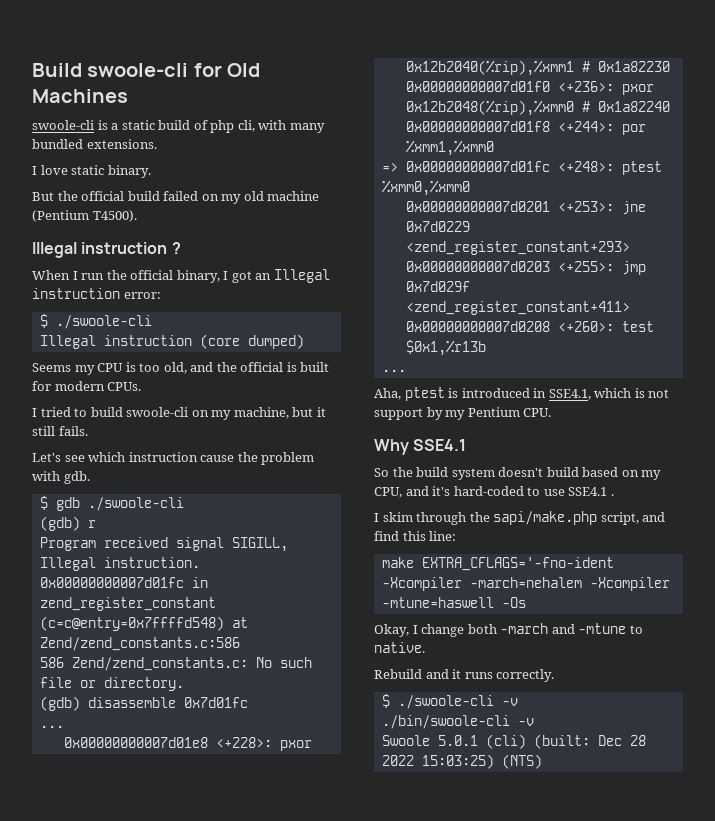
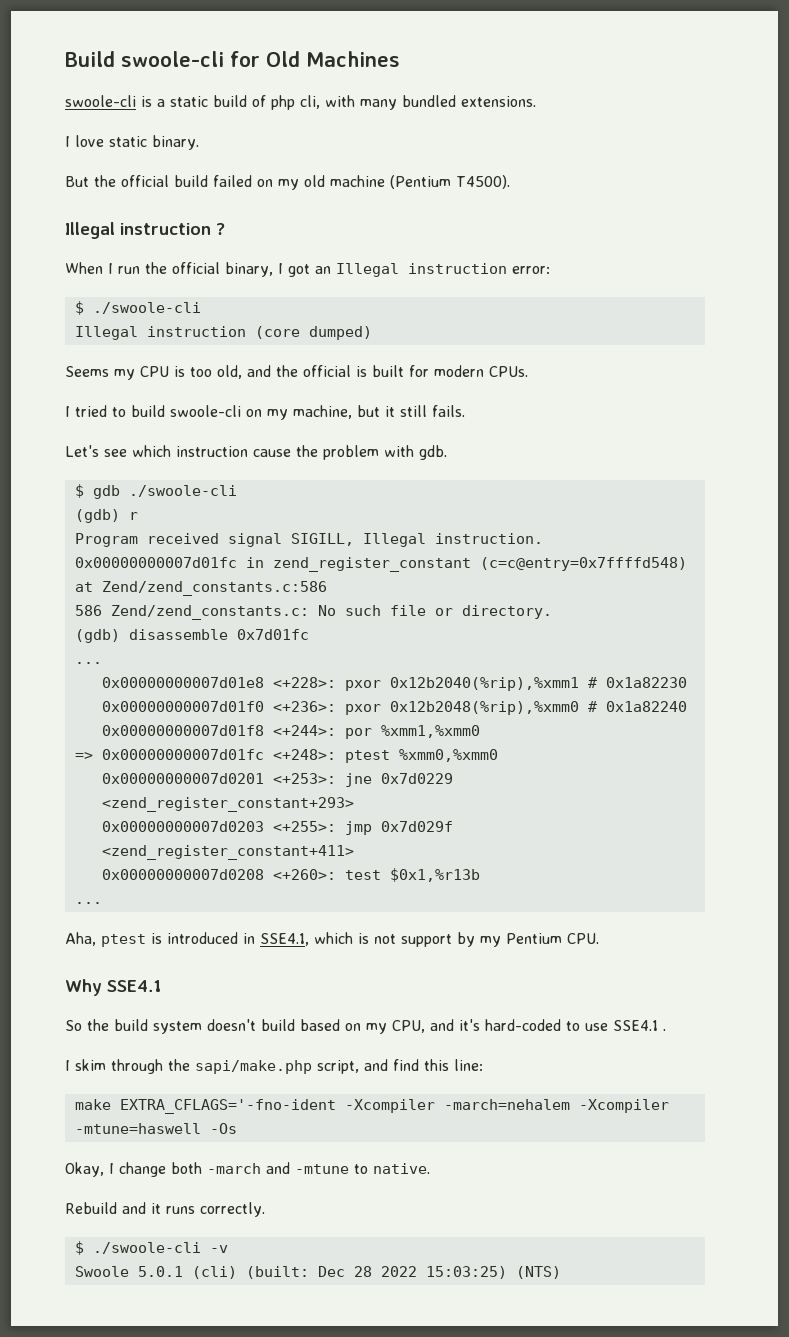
[381,715,534,729] // ./bin/swoole-cli -v -> (228, 1249) none

